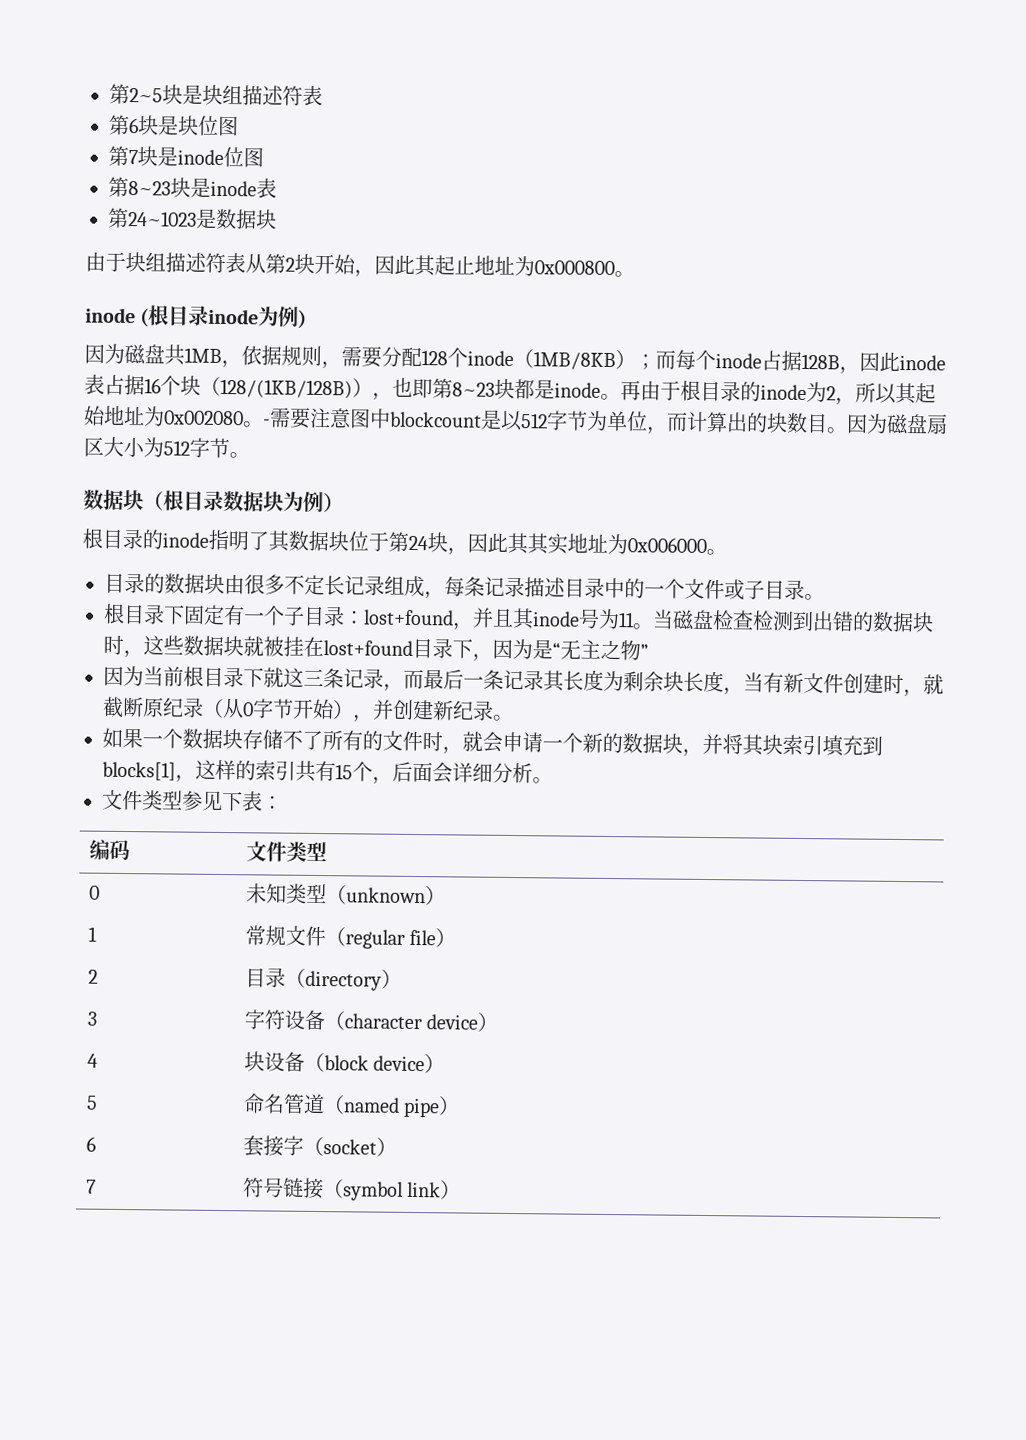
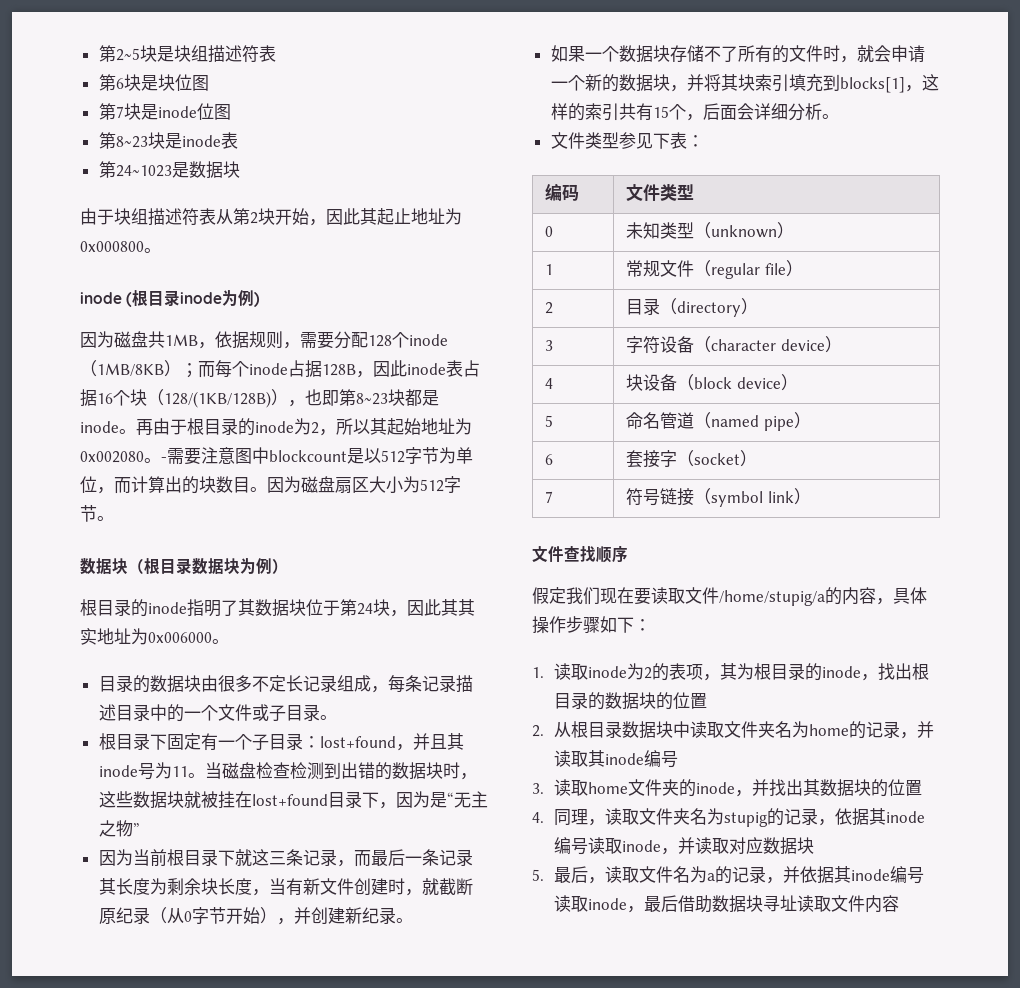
(462, 1190) none -> [532,546,628,563] [532,587,927,606] [532,616,651,634] [532,663,930,681] [554,692,708,710] [532,721,935,739] [554,750,679,768] [532,779,923,797] [532,808,926,827] [554,837,815,855] [532,866,925,884] [554,895,900,913] // 文件查找顺序 // 假定我们现在要读取文件/home/stupig/a的内容，具体操作步骤如下： // 1.读取inode为2的表项，其为根目录的inode，找出根目录的数据块的位置 // 2.从根目录数据块中读取文件夹名为home的记录，并读取其inode编号 // 3.读取home文件夹的inode，并找出其数据块的位置 // 4.同理，读取文件夹名为stupig的记录，依据其inode编号读取inode，并读取对应数据块 // 5.最后，读取文件名为a的记录，并依据其inode编号读取inode，最后借助数据块寻址读取文件内容

